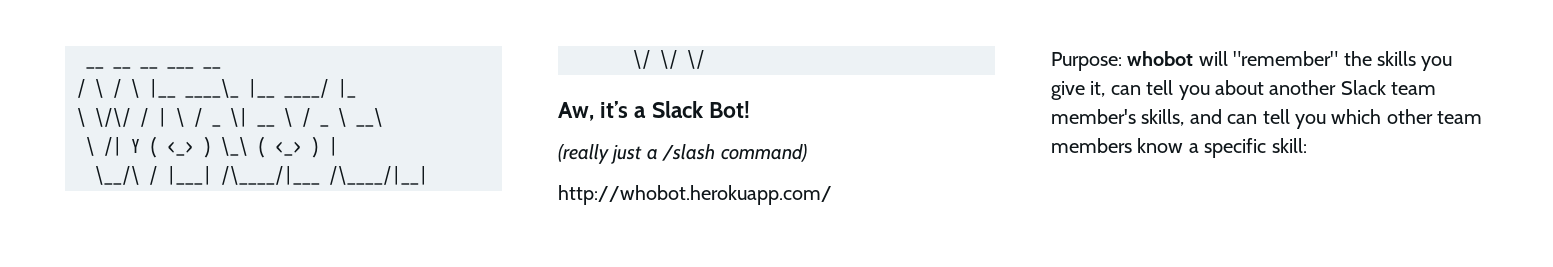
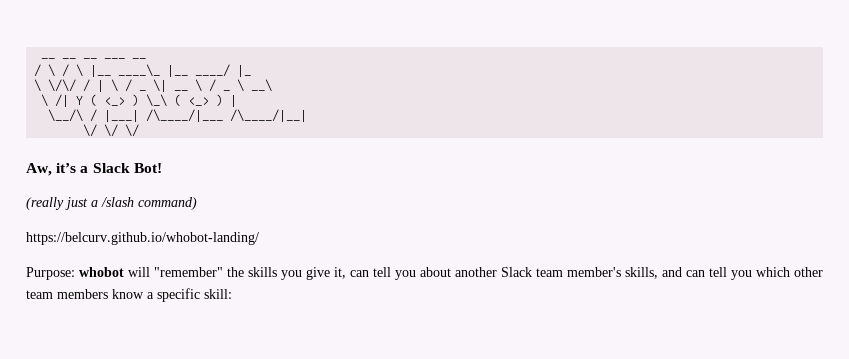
[558,185,832,205] http://whobot.herokuapp.com/ -> [26,232,259,245] https://belcurv.github.io/whobot-landing/

